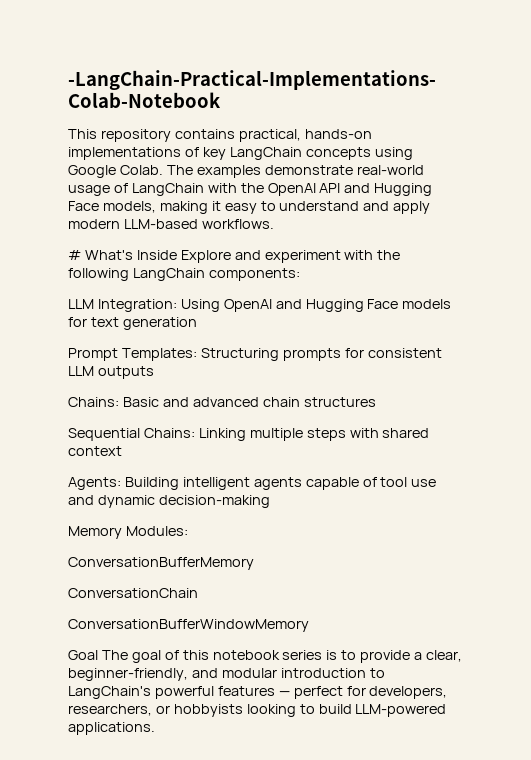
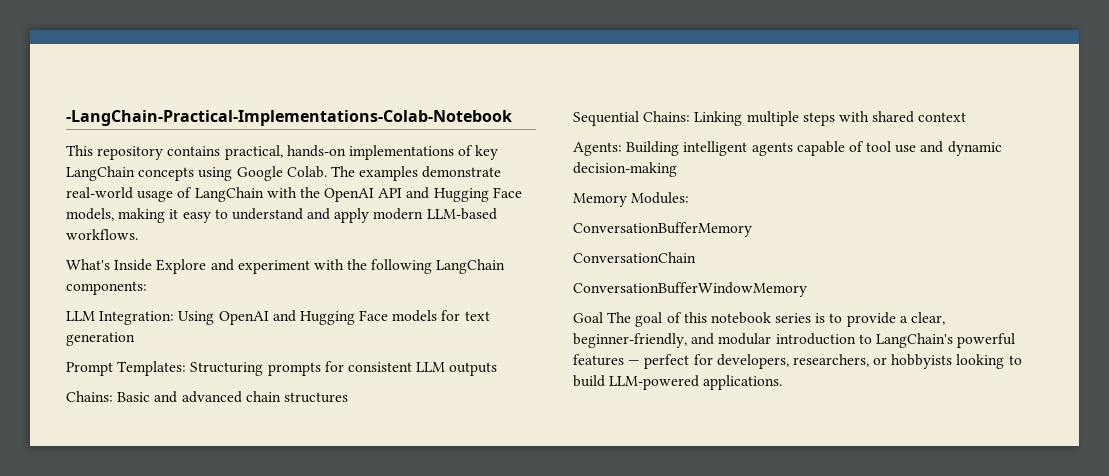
[68,250,81,260] # -> (138, 234) none

